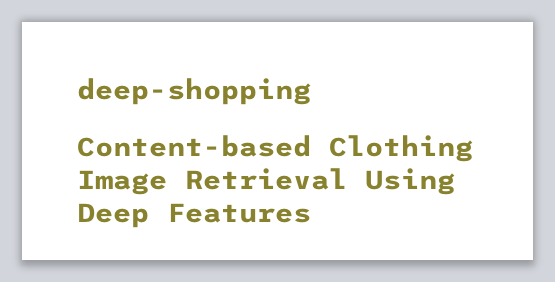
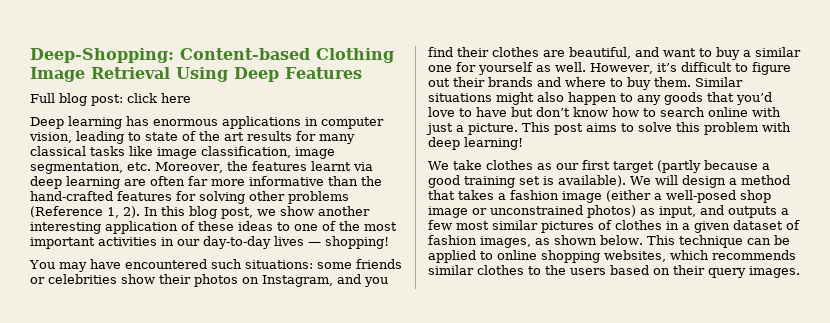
[77,78,311,105] deep-shopping // -> [30,48,174,63] Deep-Shopping:
(311, 213) none -> [30,93,191,106] [30,116,384,129] [29,131,355,144] [30,146,335,159] [30,161,373,174] [30,176,382,189] [30,191,349,204] [30,206,370,219] [30,221,397,234] [30,236,389,249] [29,259,402,272] [30,274,388,287] [428,47,801,60] [428,62,791,75] [428,77,743,90] [428,92,772,105] [428,107,781,117] [426,122,791,135] [428,137,523,150] [428,160,770,173] [428,175,790,188] [428,190,771,203] [428,205,789,218] [428,220,800,233] [428,235,790,248] [428,250,796,263] [428,265,800,278] // Full blog post: click here // Deep learning has enormous applications in computer vision, leading to state of the art results for many classical tasks like image classification, image segmentation, etc. Moreover, the features learnt via deep learning are often far more informative than the hand-crafted features for solving other problems (Reference 1, 2). In this blog post, we show another interesting application of these ideas to one of the most important activities in our day-to-day lives — shopping! // You may have encountered such situations: some friends or celebrities show their photos on Instagram, and you find their clothes are beautiful, and want to buy a similar one for yourself as well. However, it’s difficult to figure out their brands and where to buy them. Similar situations might also happen to any goods that you’d love to have but don’t know how to search online with just a picture. This post aims to solve this problem with deep learning! // We take clothes as our first target (partly because a good training set is available). We will design a method that takes a fashion image (either a well-posed shop image or unconstrained photos) as input, and outputs a few most similar pictures of clothes in a given dataset of fashion images, as shown below. This technique can be applied to online shopping websites, which recommends similar clothes to the users based on their query images.

